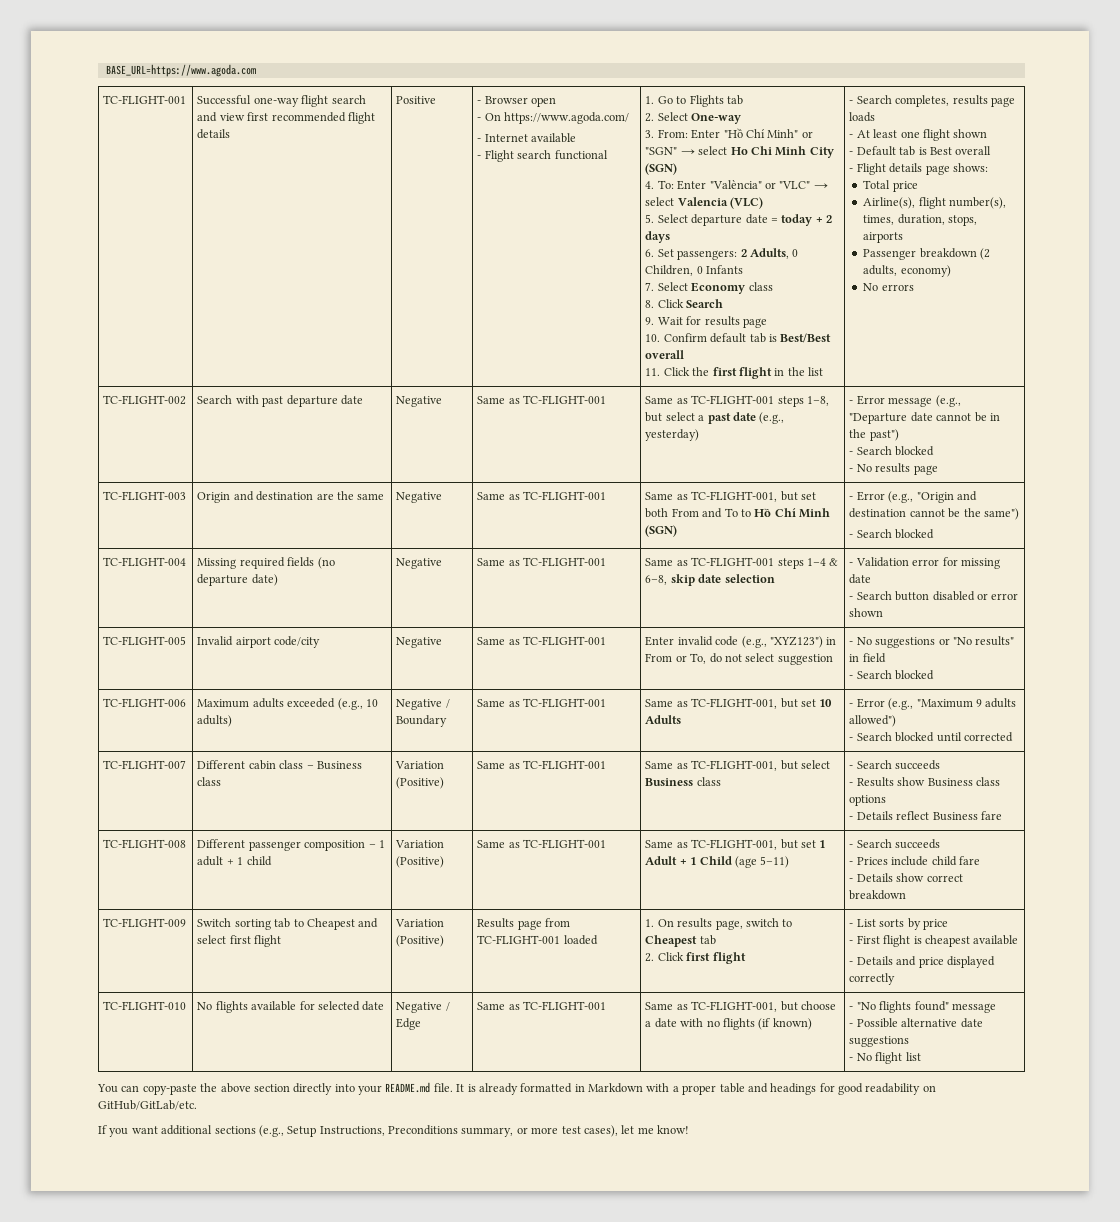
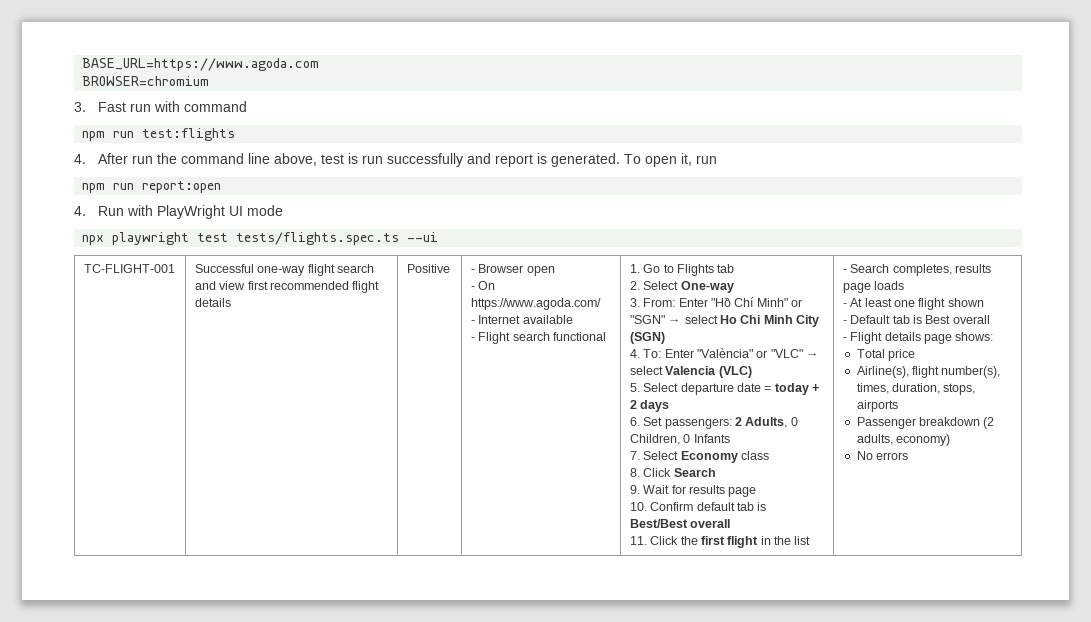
(256, 70) none -> [82,76,210,86] [74,101,248,112] [82,128,236,141] [74,153,718,167] [82,181,222,193] [74,205,284,219] [82,232,439,245] // BROWSER=chromium // 3. Fast run with command // npm run test:flights // 4. After run the command line above, test is run successfully and report is generated. To open it, run // npm run report:open // 4. Run with PlayWright UI mode // npx playwright test tests/flights.spec.ts --ui
[103,395,187,405] [197,395,363,407] [396,396,443,407] [477,395,607,404] [645,395,829,407] [645,412,785,424] [645,429,700,441] [849,395,961,407] [849,412,1000,424] [849,429,899,441] [849,446,935,456] [849,463,938,475] [103,491,187,500] [197,491,385,503] [396,492,443,503] [477,491,607,500] [645,491,816,502] [645,508,831,518] [645,525,678,537] [849,491,977,503] [849,508,1019,520] [849,529,935,539] [103,557,187,566] [197,557,335,569] [197,574,278,586] [396,558,443,569] [477,557,607,566] [645,557,839,569] [645,574,775,586] [849,557,1000,569] [849,574,872,584] [849,591,1019,601] [849,608,884,617] [103,636,187,645] [197,636,321,648] [396,637,443,648] [477,636,607,645] [645,636,837,648] [645,653,833,665] [849,636,1015,648] [849,653,886,663] [849,670,935,680] [103,698,187,707] [197,698,378,710] [197,715,233,727] [396,699,450,710] [396,715,448,727] [477,698,607,707] [645,698,833,709] [645,715,682,724] [849,698,1017,710] [849,715,897,727] [849,732,1013,742] [103,760,187,769] [197,760,362,770] [197,777,222,786] [395,761,445,769] [396,777,445,789] [477,760,607,769] [645,760,830,771] [645,777,721,786] [849,760,941,770] [849,777,1000,787] [849,795,887,806] [849,811,1002,821] [103,839,187,848] [197,839,385,851] [197,856,272,866] [395,840,445,848] [396,856,445,868] [477,839,607,848] [645,839,826,850] [645,856,790,868] [849,839,941,849] [849,856,980,866] [849,873,963,882] [849,890,907,900] [103,918,187,927] [197,918,379,930] [197,935,282,947] [395,919,445,927] [396,935,445,947] [477,918,571,930] [477,935,598,945] [645,918,793,930] [645,935,716,947] [645,952,746,964] [849,918,948,930] [849,935,1019,947] [849,956,995,968] [849,973,896,985] [103,1001,187,1010] [197,1001,385,1013] [396,1002,450,1013] [396,1018,422,1030] [477,1001,607,1010] [645,1001,836,1012] [645,1018,812,1030] [849,1001,996,1013] [849,1018,983,1028] [849,1036,910,1047] [849,1052,921,1064] [97,1082,936,1095] [98,1100,197,1110] [98,1125,689,1137] // TC-FLIGHT-002 | Search with past departure date | Negative | Same as TC-FLIGHT-001 | Same as TC-FLIGHT-001 steps 1–8, but select a past date (e.g., yesterday) | - Error message (e.g., "Departure date cannot be in the past") // - Search blocked // - No results page // TC-FLIGHT-003 | Origin and destination are the same | Negative | Same as TC-FLIGHT-001 | Same as TC-FLIGHT-001, but set both From and To to Hồ Chí Minh (SGN) | - Error (e.g., "Origin and destination cannot be the same") // - Search blocked // TC-FLIGHT-004 | Missing required fields (no departure date) | Negative | Same as TC-FLIGHT-001 | Same as TC-FLIGHT-001 steps 1–4 & 6–8, skip date selection | - Validation error for missing date // - Search button disabled or error shown // TC-FLIGHT-005 | Invalid airport code/city | Negative | Same as TC-FLIGHT-001 | Enter invalid code (e.g., "XYZ123") in From or To, do not select suggestion | - No suggestions or "No results" in field // - Search blocked // TC-FLIGHT-006 | Maximum adults exceeded (e.g., 10 adults) | Negative / Boundary | Same as TC-FLIGHT-001 | Same as TC-FLIGHT-001, but set 10 Adults | - Error (e.g., "Maximum 9 adults allowed") // - Search blocked until corrected // TC-FLIGHT-007 | Different cabin class – Business class | Variation (Positive) | Same as TC-FLIGHT-001 | Same as TC-FLIGHT-001, but select Business class | - Search succeeds // - Results show Business class options // - Details reflect Business fare // TC-FLIGHT-008 | Different passenger composition – 1 adult + 1 child | Variation (Positive) | Same as TC-FLIGHT-001 | Same as TC-FLIGHT-001, but set 1 Adult + 1 Child (age 5–11) | - Search succeeds // - Prices include child fare // - Details show correct breakdown // TC-FLIGHT-009 | Switch sorting tab to Cheapest and select first flight | Variation (Positive) | Results page from TC-FLIGHT-001 loaded | 1. On results page, switch to Cheapest tab // 2. Click first flight | - List sorts by price // - First flight is cheapest available // - Details and price displayed correctly // TC-FLIGHT-010 | No flights available for selected date | Negative / Edge | Same as TC-FLIGHT-001 | Same as TC-FLIGHT-001, but choose a date with no flights (if known) | - "No flights found" message // - Possible alternative date suggestions // - No flight list // You can copy-paste the above section directly into your README.md file. It is already formatted in Markdown with a proper table and headings for good readability on GitHub/GitLab/etc. // If you want additional sections (e.g., Setup Instructions, Preconditions summary, or more test cases), let me know! -> (908, 456) none

